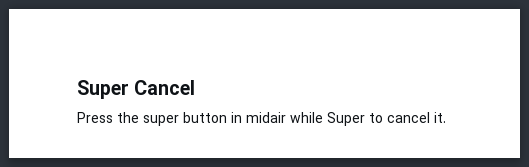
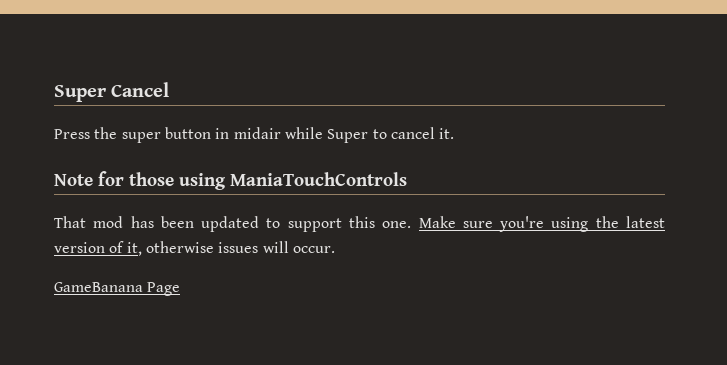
(446, 117) none -> [54,171,407,190] [54,216,665,232] [54,241,335,256] [54,282,181,296] // Note for those using ManiaTouchControls // That mod has been updated to support this one. Make sure you're using the latest version of it, otherwise issues will occur. // GameBanana Page

